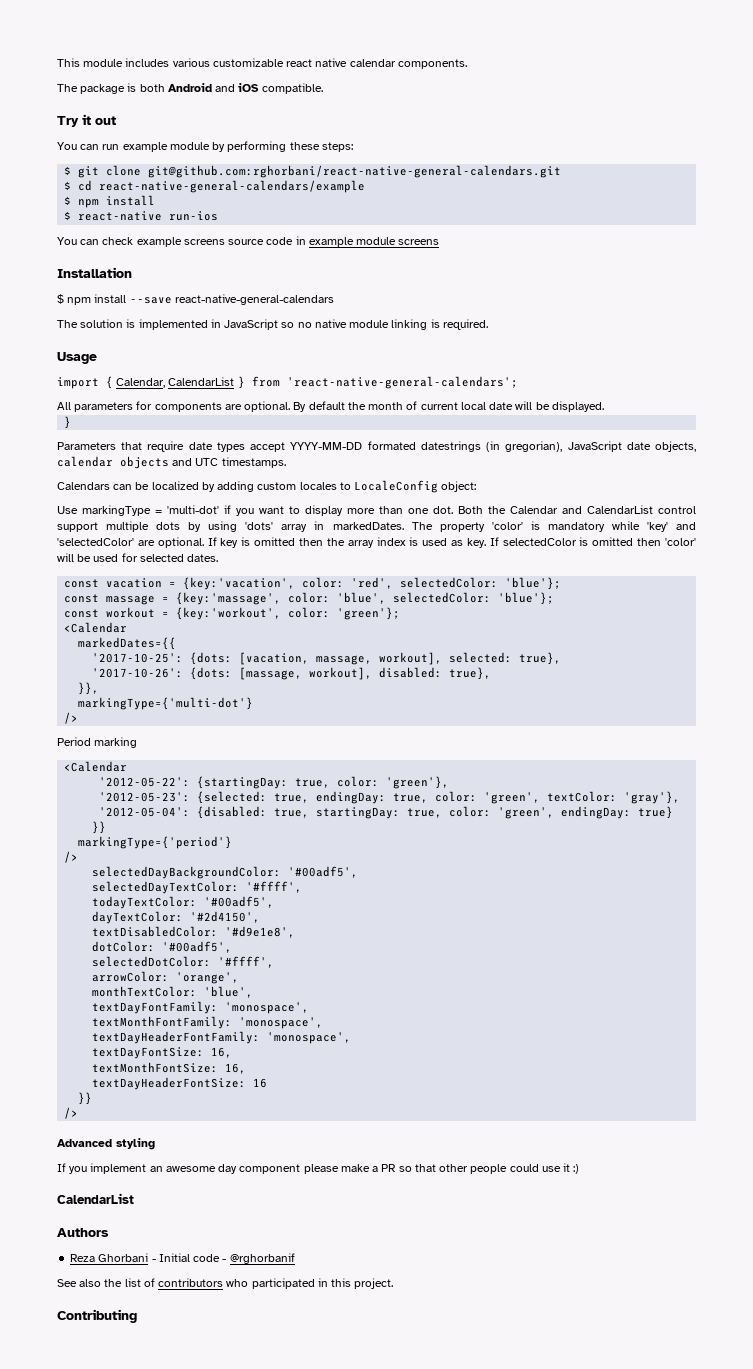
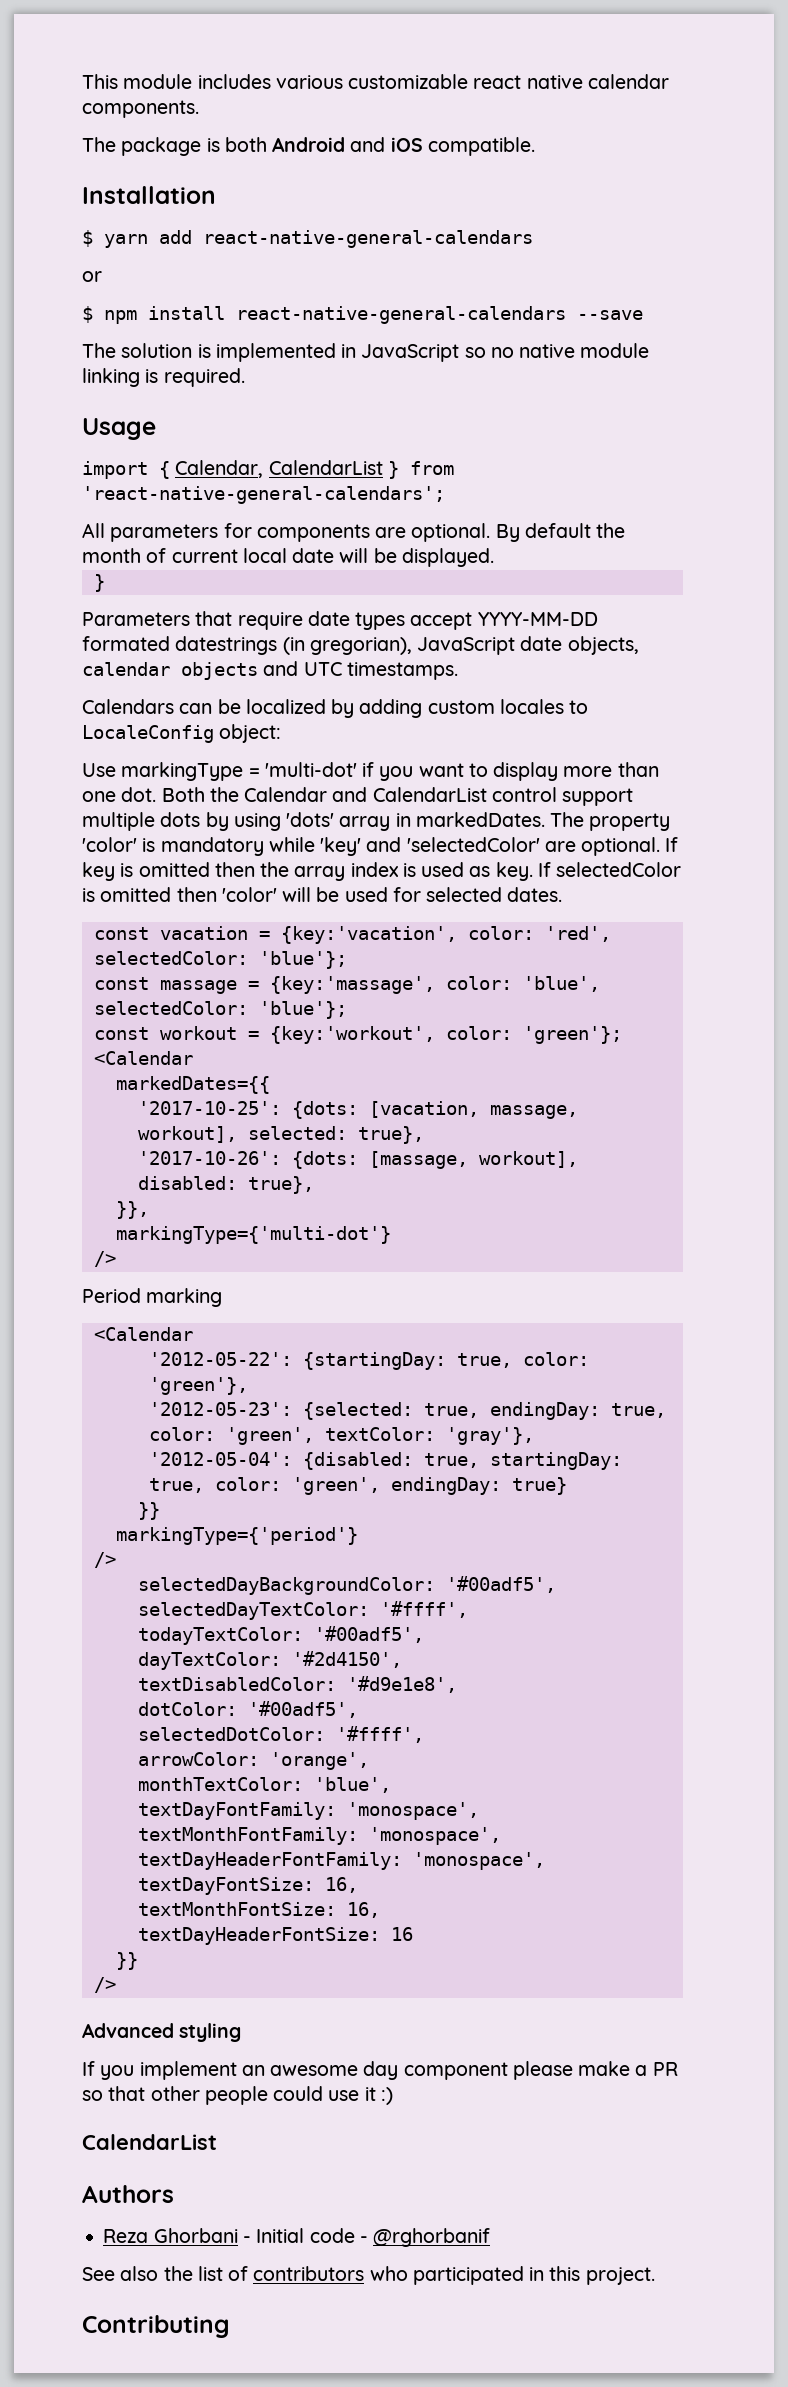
[57,114,116,127] [57,141,353,152] [64,165,562,178] [64,180,366,193] [64,195,156,208] [64,211,219,221] [57,236,440,247] [57,267,132,278] [57,294,127,305] Try it out // You can run example module by performing these steps: // $ git clone git@github.com:rghorbani/react-native-general-calendars.git // $ cd react-native-general-calendars/example // $ npm install // $ react-native run-ios // You can check example screens source code in example module screens // Installation // $ npm install -> [82,186,216,204] [82,230,533,248] [82,271,102,282] [82,306,566,324] Installation // $ yarn add react-native-general-calendars // or // $ npm install react-native-general-calendars
[174,294,334,305] react-native-general-calendars -> (643, 315) none

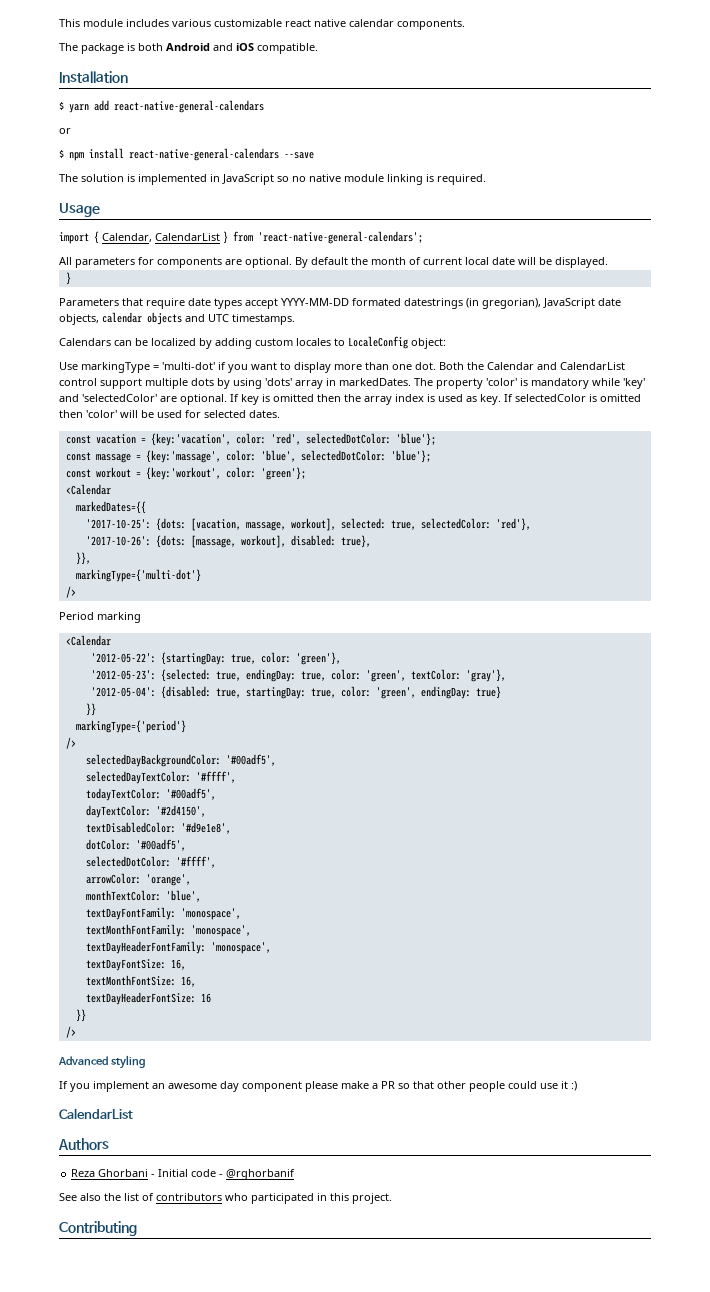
[93,951,248,965] selectedColor: -> [305,433,391,444] selectedDotColor:
[93,1001,248,1015] selectedColor: -> [300,450,386,461] selectedDotColor:
[357,1126,424,1144] true}, -> [390,518,531,531] true, selectedColor: 'red'},

